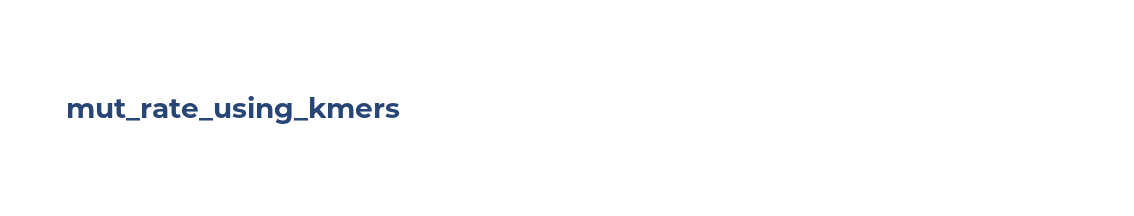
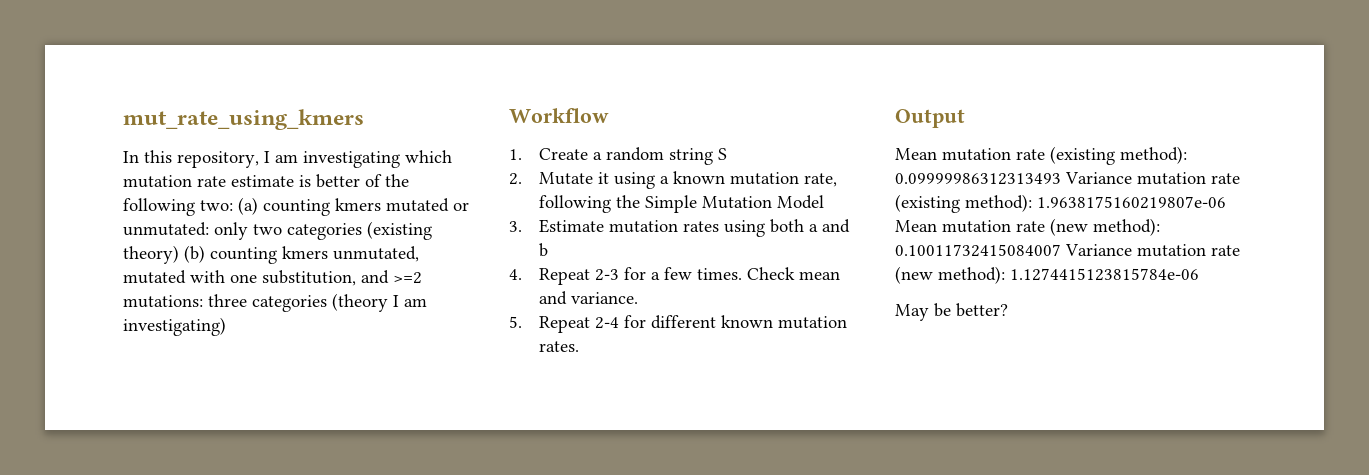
(400, 110) none -> [123,150,452,168] [123,174,409,188] [123,197,469,216] [123,221,432,240] [123,245,419,264] [123,270,422,286] [123,293,427,312] [123,317,226,336] [509,108,609,123] [509,147,728,165] [509,171,838,189] [539,195,825,213] [509,219,851,237] [539,243,549,257] [509,267,841,285] [539,291,639,305] [509,315,848,333] [539,341,580,352] [895,109,965,128] [895,146,1187,165] [895,172,1240,185] [895,194,1226,213] [895,218,1160,236] [895,244,1240,257] [895,266,1199,284] [895,303,1008,321] // In this repository, I am investigating which mutation rate estimate is better of the following two: (a) counting kmers mutated or unmutated: only two categories (existing theory) (b) counting kmers unmutated, mutated with one substitution, and >=2 mutations: three categories (theory I am investigating) // Workflow // 1. Create a random string S // 2. Mutate it using a known mutation rate, following the Simple Mutation Model // 3. Estimate mutation rates using both a and b // 4. Repeat 2-3 for a few times. Check mean and variance. // 5. Repeat 2-4 for different known mutation rates. // Output // Mean mutation rate (existing method): 0.09999986312313493 Variance mutation rate (existing method): 1.9638175160219807e-06 Mean mutation rate (new method): 0.10011732415084007 Variance mutation rate (new method): 1.1274415123815784e-06 // May be better?

